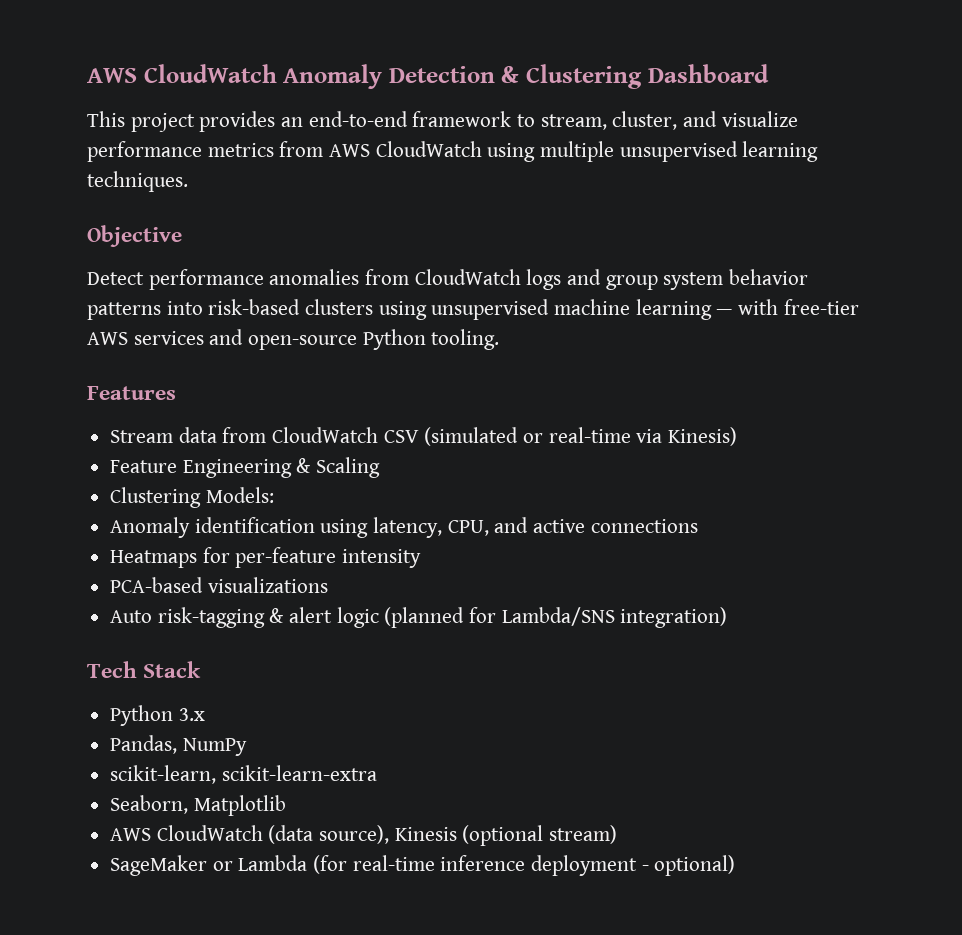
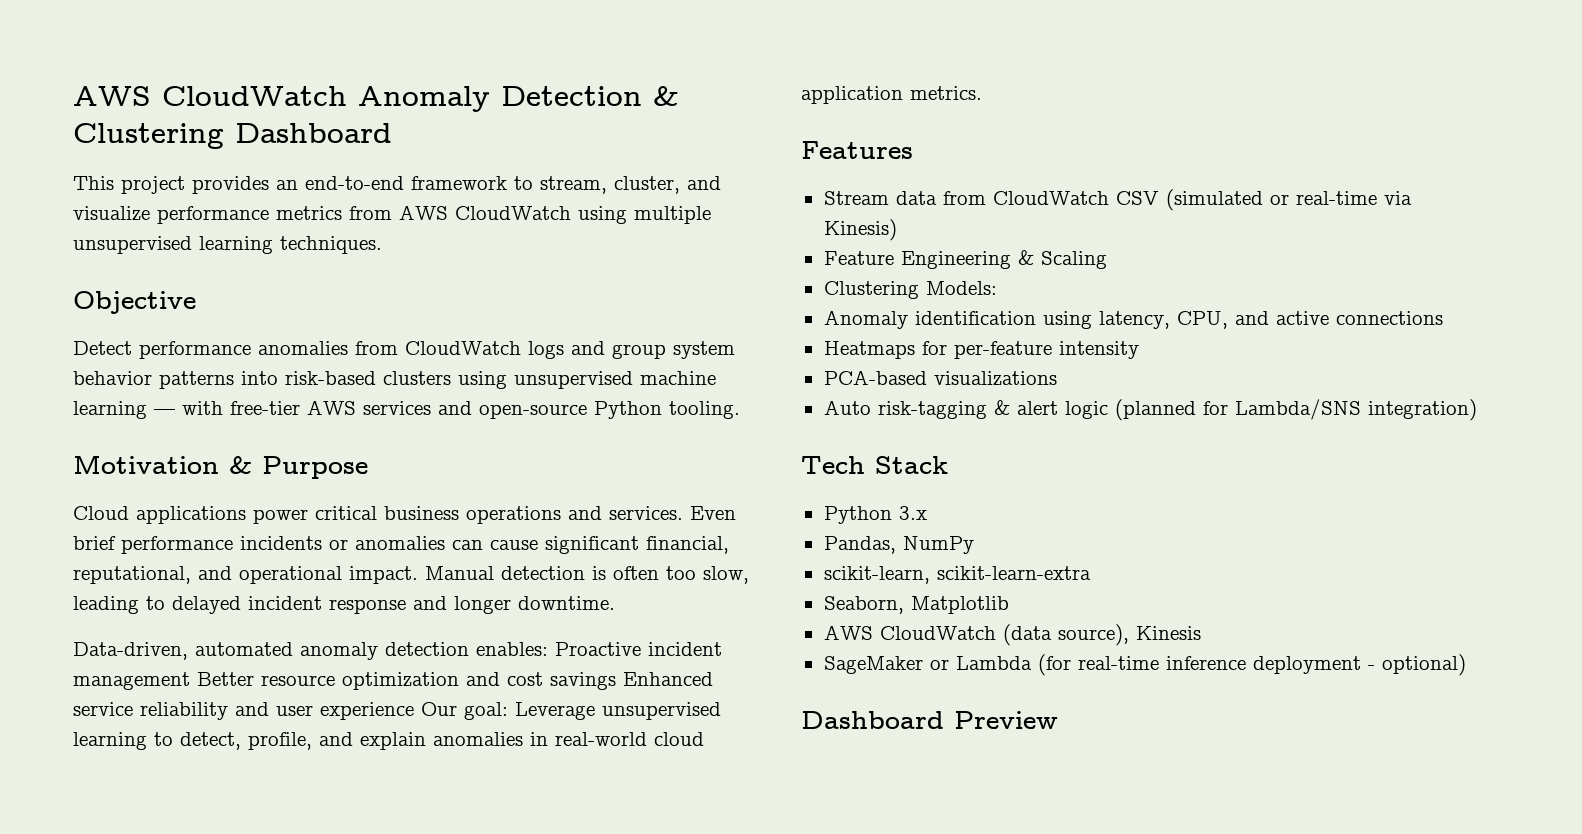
(500, 339) none -> [73,455,368,479] [73,506,736,524] [73,536,729,554] [73,566,749,584] [73,596,615,614] [73,642,722,660] [73,672,713,690] [73,702,721,720] [73,732,704,750] [801,86,982,104] // Motivation & Purpose // Cloud applications power critical business operations and services. Even brief performance incidents or anomalies can cause significant financial, reputational, and operational impact. Manual detection is often too slow, leading to delayed incident response and longer downtime. // Data-driven, automated anomaly detection enables: Proactive incident management Better resource optimization and cost savings Enhanced service reliability and user experience Our goal: Leverage unsupervised learning to detect, profile, and explain anomalies in real-world cloud application metrics.
[462,825,618,846] (optional stream) -> (1201, 633) none
(736, 865) none -> [801,711,1058,729] // Dashboard Preview

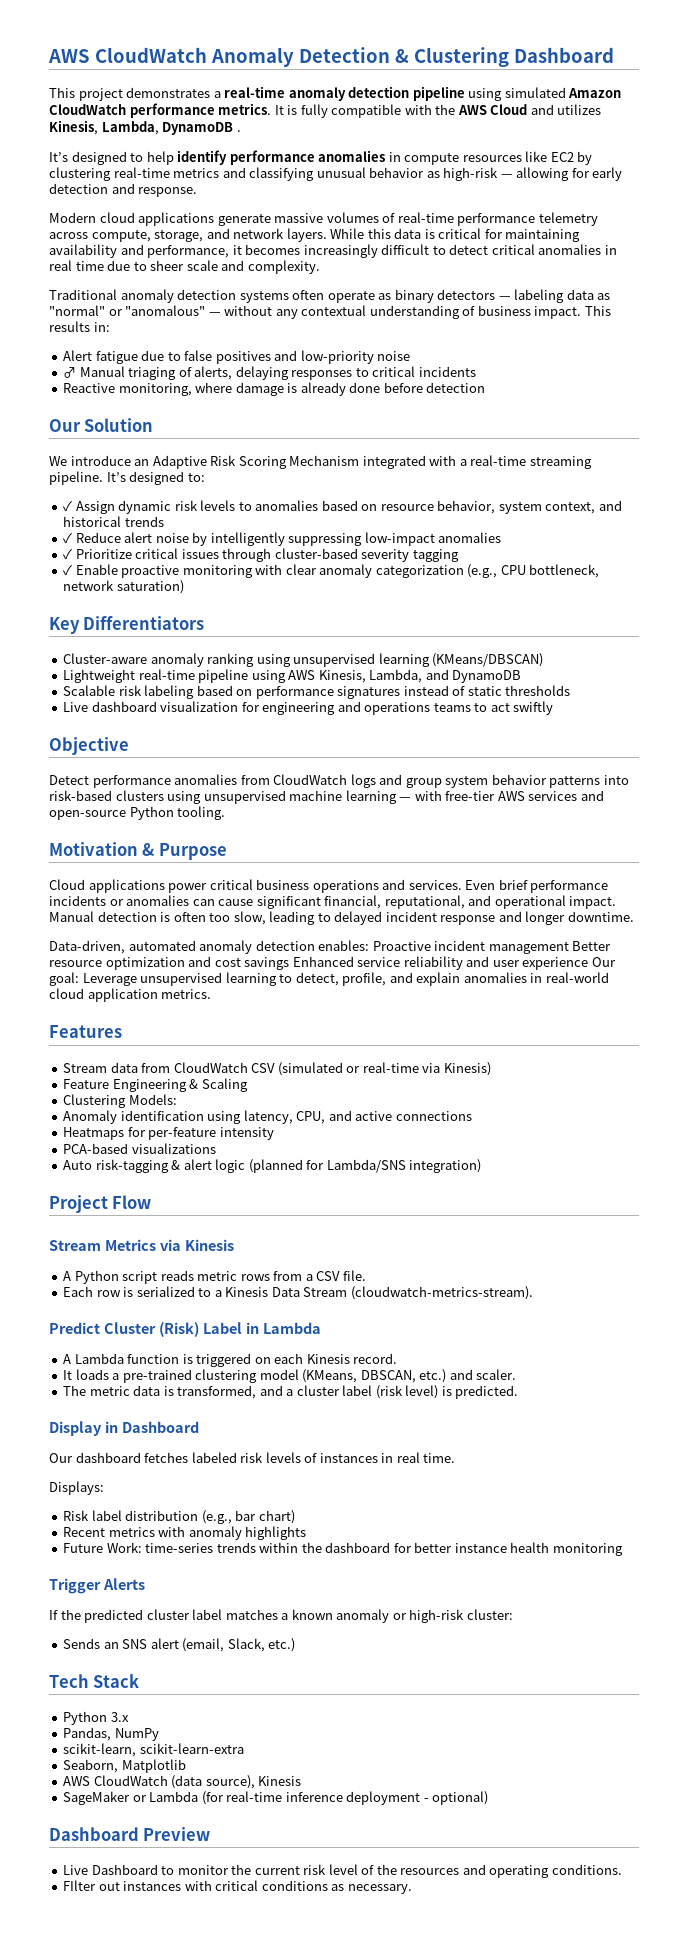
[192,176,721,194] [73,205,711,224] [73,236,382,254] provides an end-to-end framework to stream, cluster, and visualize performance metrics from AWS CloudWatch using multiple unsupervised learning techniques. -> [126,86,622,101] [49,103,602,118] [49,120,241,135] [49,150,593,165] [49,167,623,181] [49,183,198,197] [49,212,598,226] [49,228,581,242] [49,244,617,258] [49,260,320,274] [49,289,611,303] [49,305,611,319] [49,321,110,332] [63,350,411,364] [63,366,476,380] [63,382,486,396] [49,418,154,432] [49,455,592,469] [49,471,205,485] [63,500,622,514] [63,516,164,527] [63,532,502,546] [63,548,459,562] [63,564,600,578] [63,580,184,594] [49,616,205,634] [63,653,544,667] [63,669,522,683] [63,685,571,699] [63,701,554,715] demonstrates a real-time anomaly detection pipeline using simulated Amazon CloudWatch performance metrics. It is fully compatible with the AWS Cloud and utilizes Kinesis, Lambda, DynamoDB . // It’s designed to help identify performance anomalies in compute resources like EC2 by clustering real-time metrics and classifying unusual behavior as high-risk — allowing for early detection and response. // Modern cloud applications generate massive volumes of real-time performance telemetry across compute, storage, and network layers. While this data is critical for maintaining availability and performance, it becomes increasingly difficult to detect critical anomalies in real time due to sheer scale and complexity. // Traditional anomaly detection systems often operate as binary detectors — labeling data as "normal" or "anomalous" — without any contextual understanding of business impact. This results in: // Alert fatigue due to false positives and low-priority noise // ♂ Manual triaging of alerts, delaying responses to critical incidents // Reactive monitoring, where damage is already done before detection // Our Solution // We introduce an Adaptive Risk Scoring Mechanism integrated with a real-time streaming pipeline. It’s designed to: // ✓ Assign dynamic risk levels to anomalies based on resource behavior, system context, and historical trends // ✓ Reduce alert noise by intelligently suppressing low-impact anomalies // ✓ Prioritize critical issues through cluster-based severity tagging // ✓ Enable proactive monitoring with clear anomaly categorization (e.g., CPU bottleneck, network saturation) // Key Differentiators // Cluster-aware anomaly ranking using unsupervised learning (KMeans/DBSCAN) // Lightweight real-time pipeline using AWS Kinesis, Lambda, and DynamoDB // Scalable risk labeling based on performance signatures instead of static thresholds // Live dashboard visualization for engineering and operations teams to act swiftly
(1477, 410) none -> [49,1195,152,1213] [49,1239,234,1251] [63,1270,366,1284] [63,1286,533,1300] [49,1322,321,1337] [63,1353,398,1367] [63,1369,517,1383] [63,1385,519,1399] [49,1421,199,1436] [49,1452,456,1463] [49,1481,104,1495] [63,1510,295,1524] [63,1526,307,1540] [63,1542,623,1556] [49,1578,145,1594] [49,1609,513,1623] [63,1638,296,1652] // Project Flow // Stream Metrics via Kinesis // A Python script reads metric rows from a CSV file. // Each row is serialized to a Kinesis Data Stream (cloudwatch-metrics-stream). // Predict Cluster (Risk) Label in Lambda // A Lambda function is triggered on each Kinesis record. // It loads a pre-trained clustering model (KMeans, DBSCAN, etc.) and scaler. // The metric data is transformed, and a cluster label (risk level) is predicted. // Display in Dashboard // Our dashboard fetches labeled risk levels of instances in real time. // Displays: // Risk label distribution (e.g., bar chart) // Recent metrics with anomaly highlights // Future Work: time-series trends within the dashboard for better instance health monitoring // Trigger Alerts // If the predicted cluster label matches a known anomaly or high-risk cluster: // Sends an SNS alert (email, Slack, etc.)
(1058, 720) none -> [63,1864,622,1878] [63,1880,412,1894] // Live Dashboard to monitor the current risk level of the resources and operating conditions. // FIlter out instances with critical conditions as necessary.

